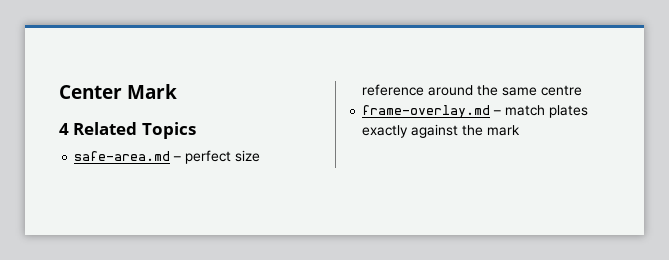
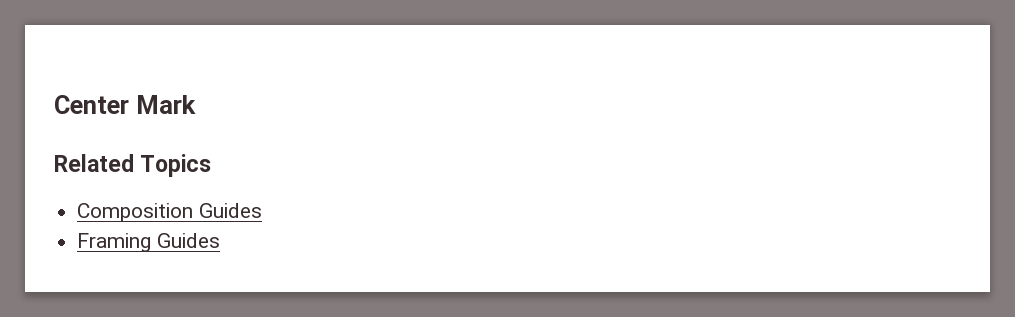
[59,123,69,135] 4 -> (196, 104) none
[74,150,261,164] [362,84,583,96] [362,105,589,118] [362,124,521,138] safe-area.md – perfect size reference around the same centre // frame-overlay.md – match plates exactly against the mark -> [77,203,263,222] [77,233,221,252] Composition Guides // Framing Guides

